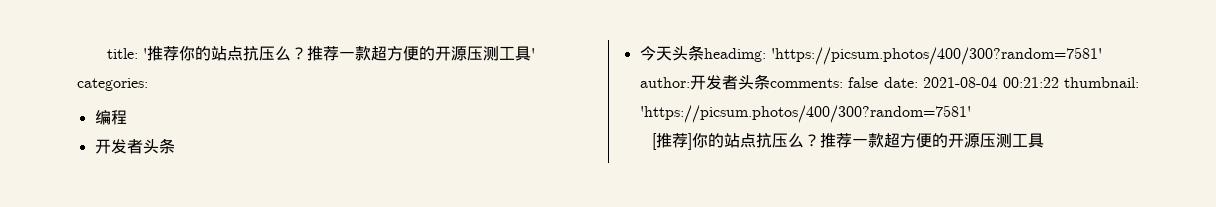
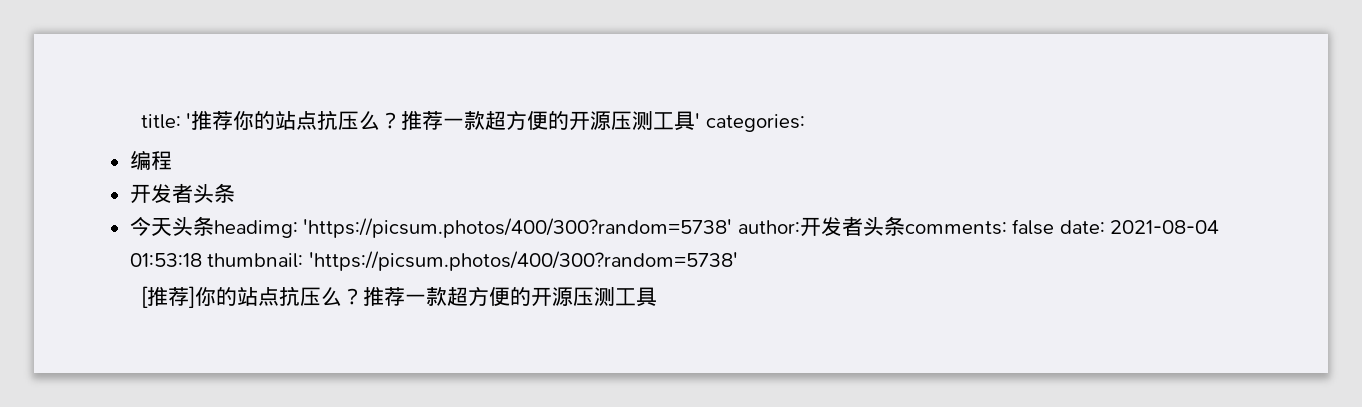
[770,47,1102,65] 'https://picsum.photos/400/300?random=7581' -> [303,218,733,238] 'https://picsum.photos/400/300?random=5738'
[1002,77,1139,88] [639,105,971,123] 00:21:22 thumbnail: 'https://picsum.photos/400/300?random=7581' -> [129,251,738,271] 01:53:18 thumbnail: 'https://picsum.photos/400/300?random=5738'

